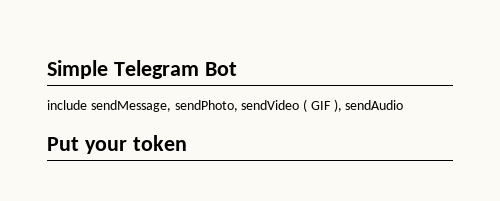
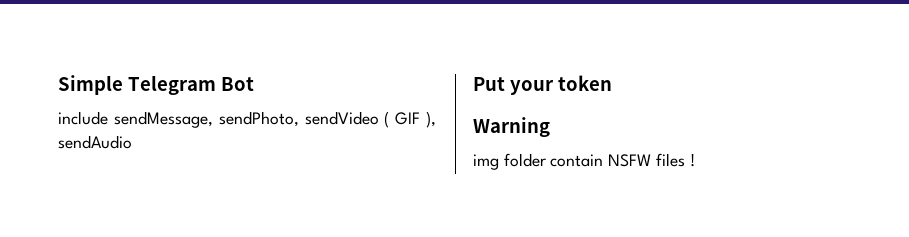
(187, 143) none -> [473,117,550,137] [473,153,695,170] // Warning // img folder contain NSFW files !

